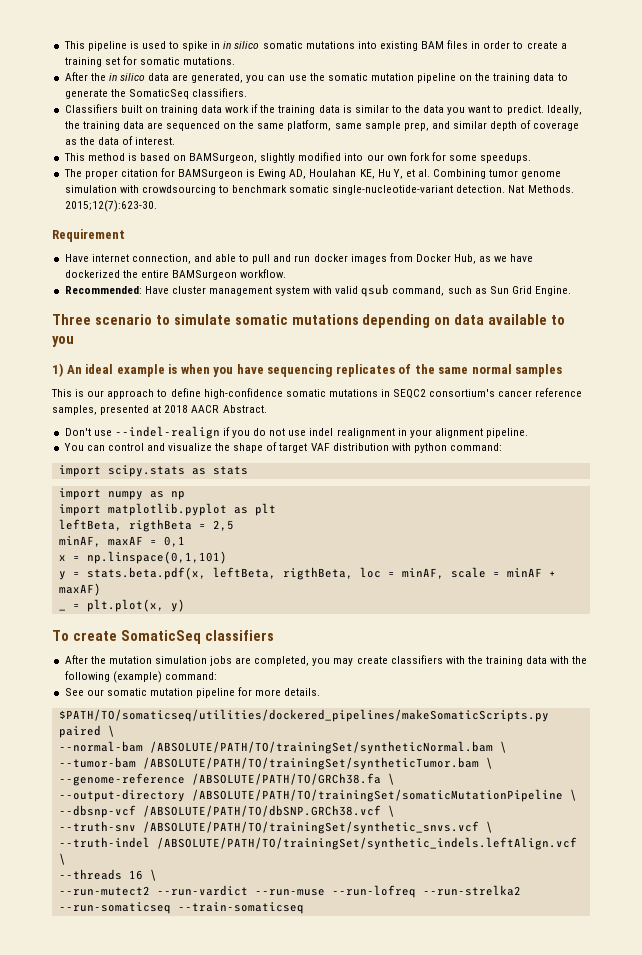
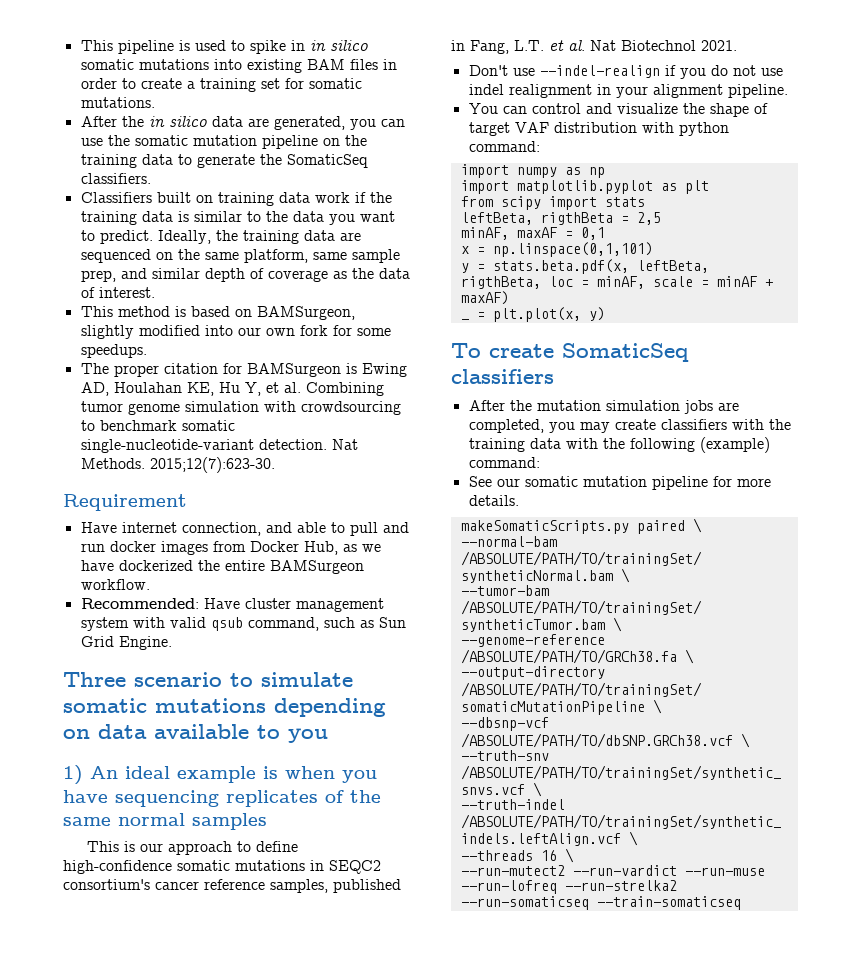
[100,405,267,415] presented at 2018 AACR Abstract. -> [333,879,401,893] [451,40,737,54] published in Fang, L.T. et al. Nat Biotechnol 2021.
[58,465,248,477] // import scipy.stats as stats -> (540, 146) none
(276, 509) none -> [460,196,645,210] // from scipy import stats
[58,709,549,722] $PATH/TO/somaticseq/utilities/dockered_pipelines/makeSomaticScripts.py -> [460,520,629,534] makeSomaticScripts.py

